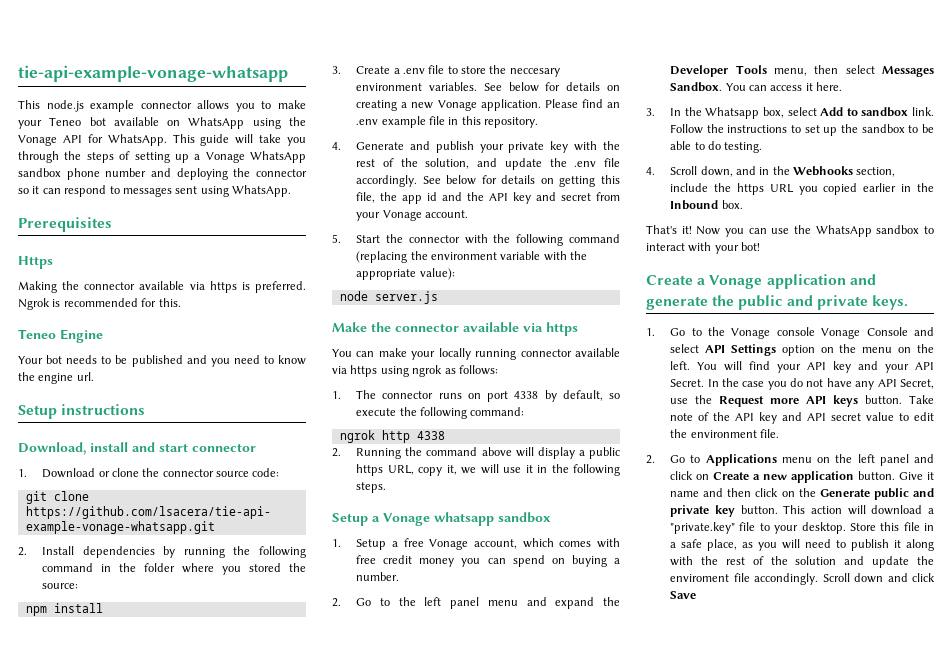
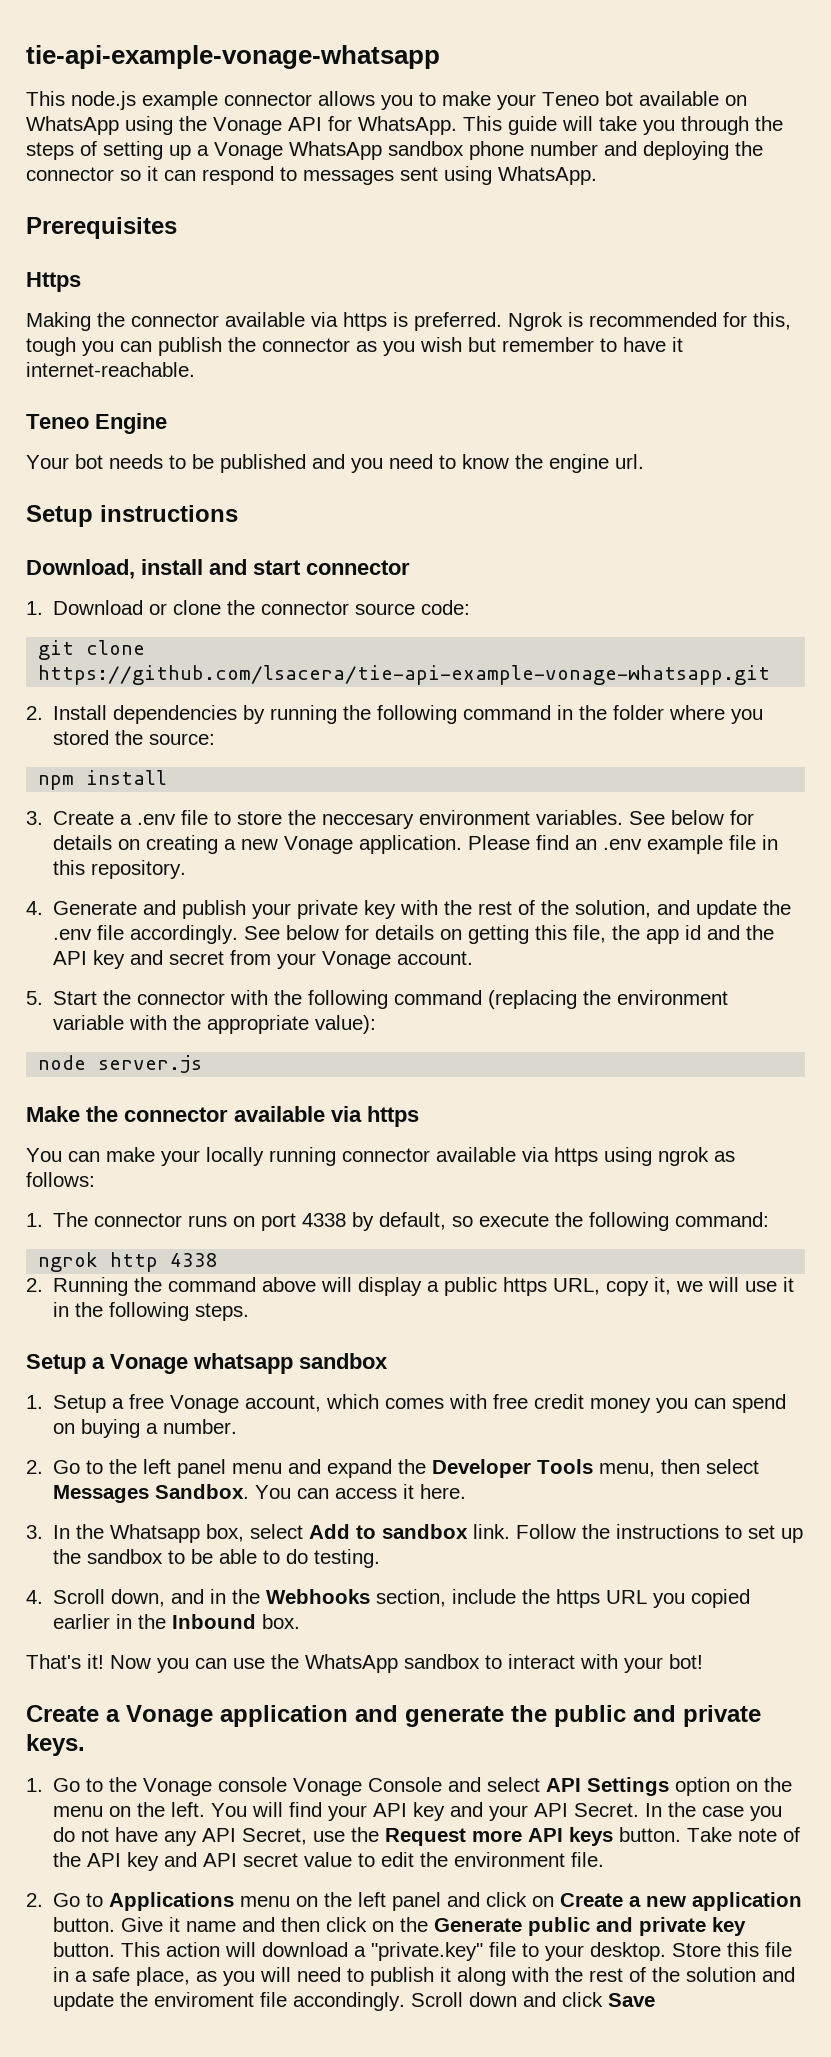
[158,298,181,307] this. -> [753,312,791,330] [26,337,683,356] [26,362,195,377] this, tough you can publish the connector as you wish but remember to have it internet-reachable.

